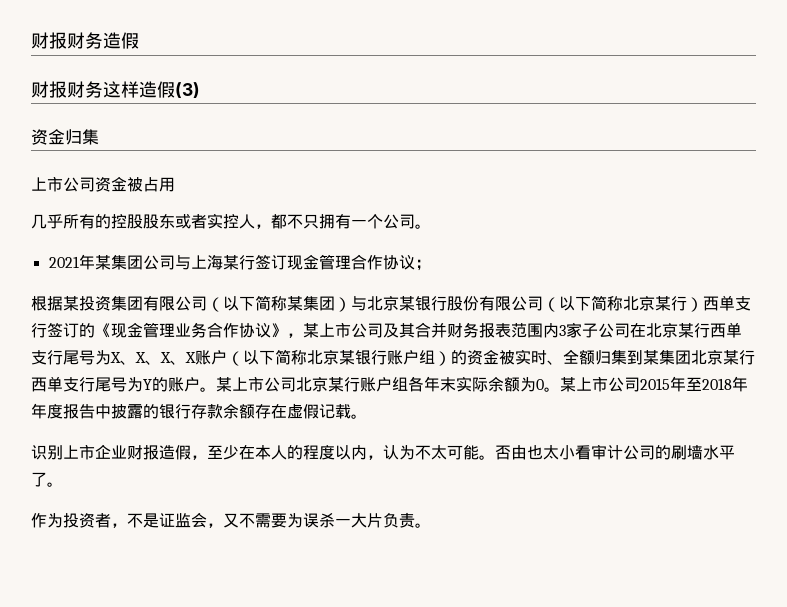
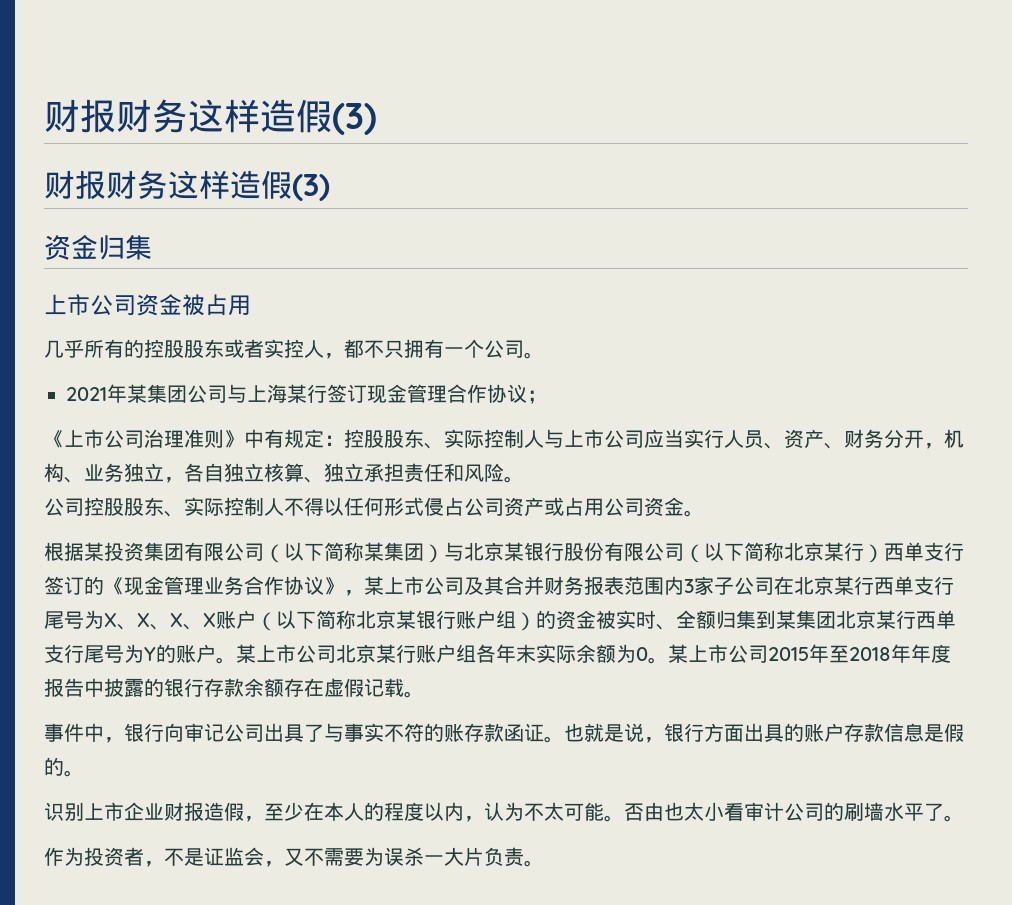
[31,32,139,49] 财报财务造假 -> [44,99,377,135] 财报财务这样造假(3)
(431, 265) none -> [44,429,964,449] [44,463,524,483] [44,497,704,517] // 《上市公司治理准则》中有规定：控股股东、实际控制人与上市公司应当实行人员、资产、财务分开，机构、业务独立，各自独立核算、独立承担责任和风险。 // 公司控股股东、实际控制人不得以任何形式侵占公司资产或占用公司资金。
(367, 416) none -> [44,723,964,743] [44,757,84,777] // 事件中，银行向审记公司出具了与事实不符的账存款函证。也就是说，银行方面出具的账户存款信息是假的。

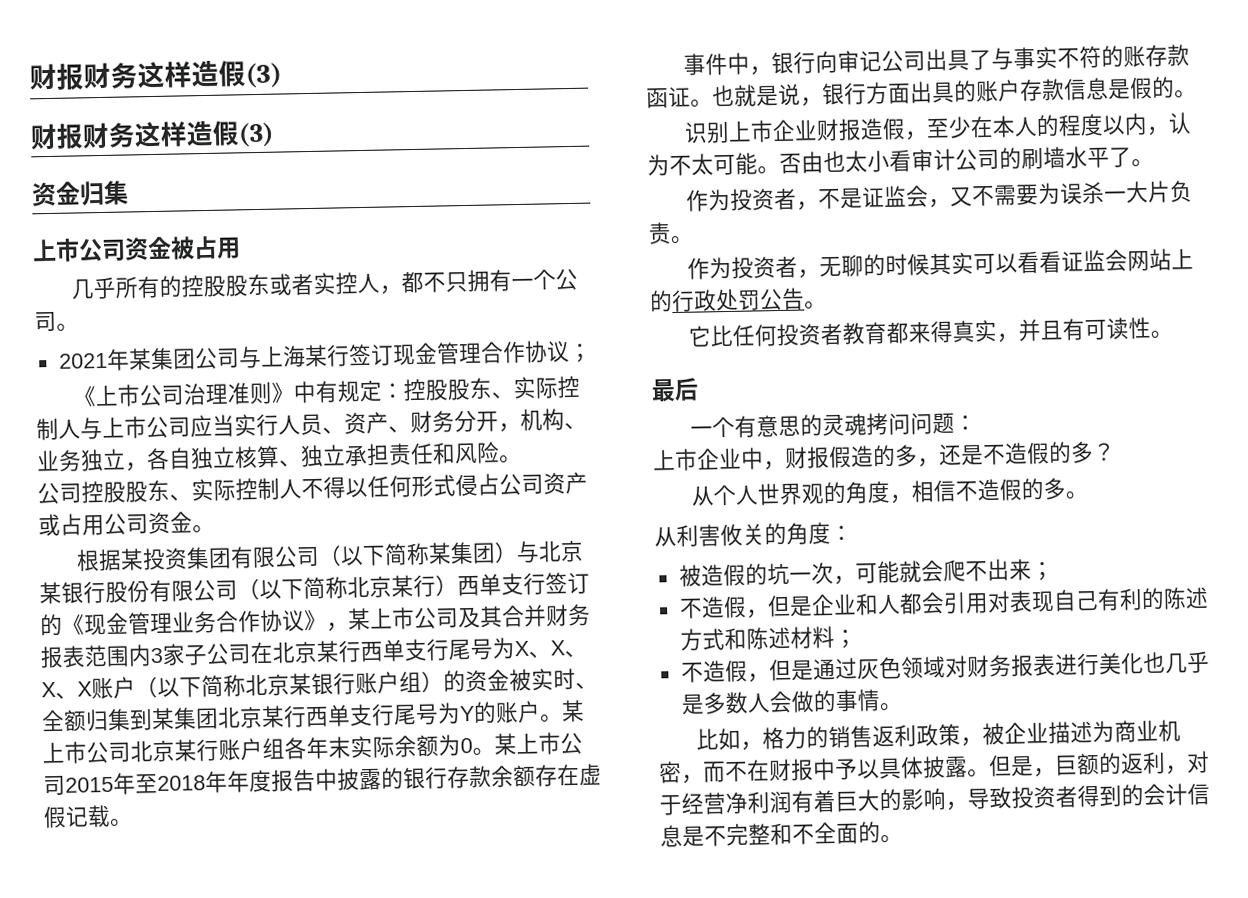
(544, 863) none -> [687,248,1195,280] [649,287,827,313] [688,316,1174,347] [651,377,699,402] [690,412,978,438] [653,440,1116,472] [691,477,1090,506] [654,522,853,548] [678,558,1054,587] [678,586,1209,619] [679,625,857,651] [680,650,1210,683] [680,689,903,715] [696,719,1182,751] [659,750,1210,784] [659,782,1210,816] [660,821,903,848] // 作为投资者，无聊的时候其实可以看看证监会网站上的行政处罚公告。 // 它比任何投资者教育都来得真实，并且有可读性。 // 最后 // 一个有意思的灵魂拷问问题： // 上市企业中，财报假造的多，还是不造假的多？ // 从个人世界观的角度，相信不造假的多。 // 从利害攸关的角度： // 被造假的坑一次，可能就会爬不出来； // 不造假，但是企业和人都会引用对表现自己有利的陈述方式和陈述材料； // 不造假，但是通过灰色领域对财务报表进行美化也几乎是多数人会做的事情。 // 比如，格力的销售返利政策，被企业描述为商业机密，而不在财报中予以具体披露。但是，巨额的返利，对于经营净利润有着巨大的影响，导致投资者得到的会计信息是不完整和不全面的。

